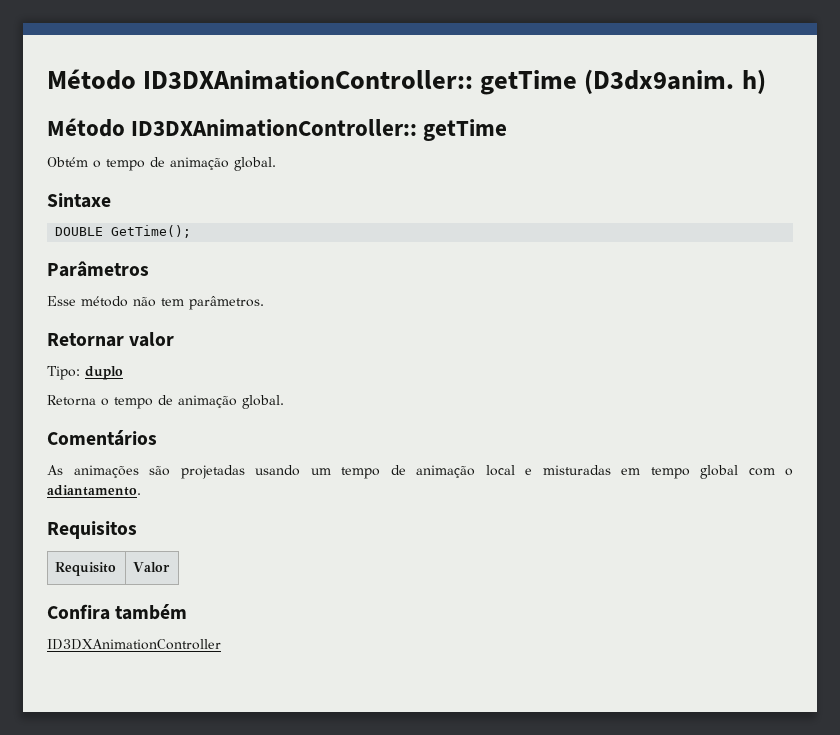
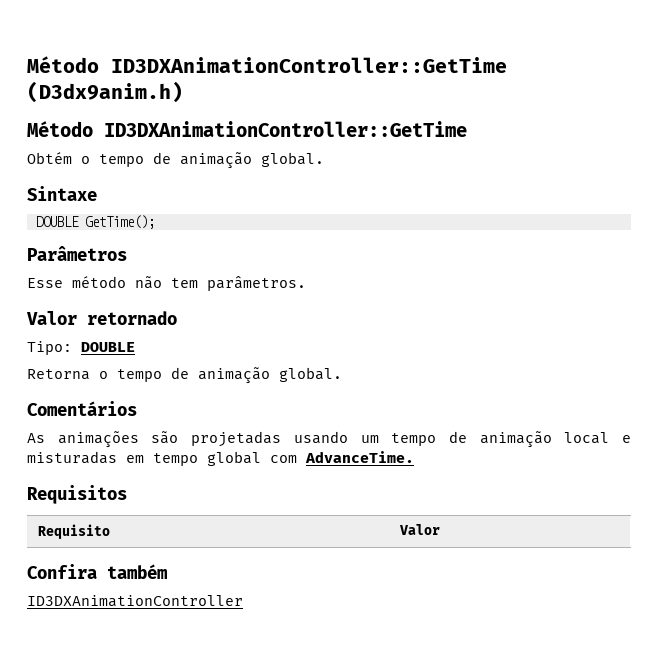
[47,69,766,95] [47,118,508,141] Método ID3DXAnimationController:: getTime (D3dx9anim. h) // Método ID3DXAnimationController:: getTime -> [27,56,507,73] [27,81,183,103] [27,121,467,137] Método ID3DXAnimationController::GetTime (D3dx9anim.h) // Método ID3DXAnimationController::GetTime
[47,332,175,347] Retornar valor -> [26,311,177,325] Valor retornado
[85,366,123,380] duplo -> [81,342,135,352] DOUBLE
[785,468,793,476] [47,485,141,496] o adiantamento. -> [305,451,414,463] AdvanceTime.

